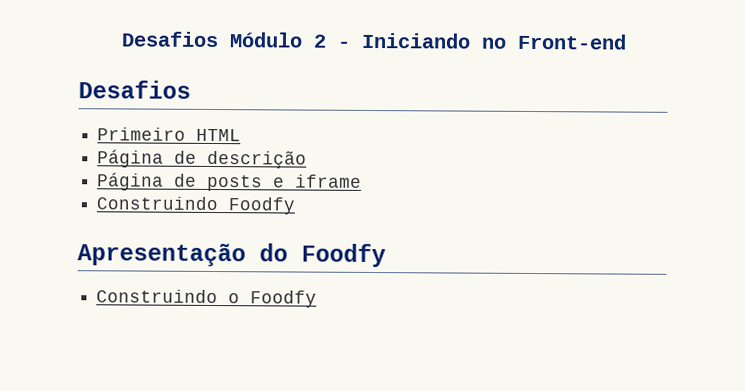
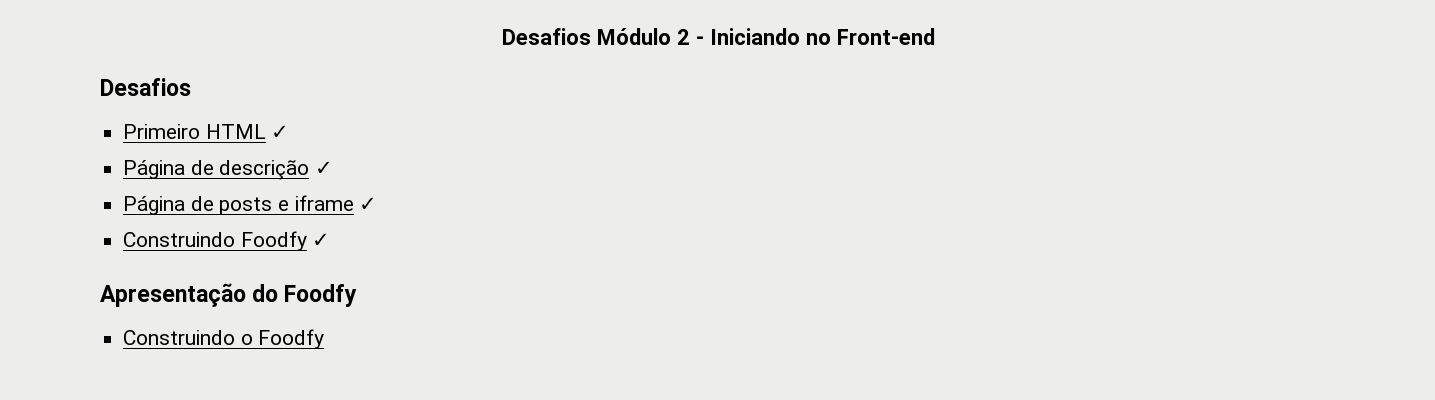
(242, 135) none -> [271,125,290,139] ✓
(308, 159) none -> [315,161,334,175] ✓
(363, 181) none -> [359,197,378,211] ✓
(296, 206) none -> [312,233,331,247] ✓

